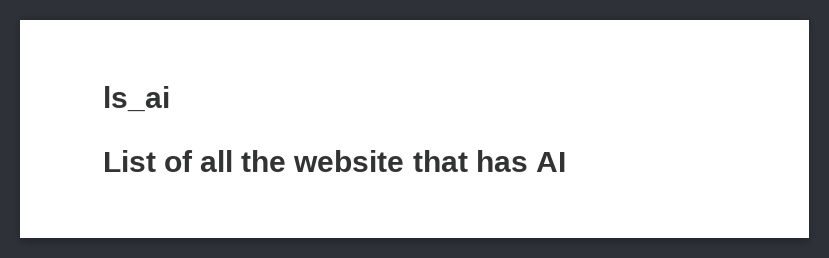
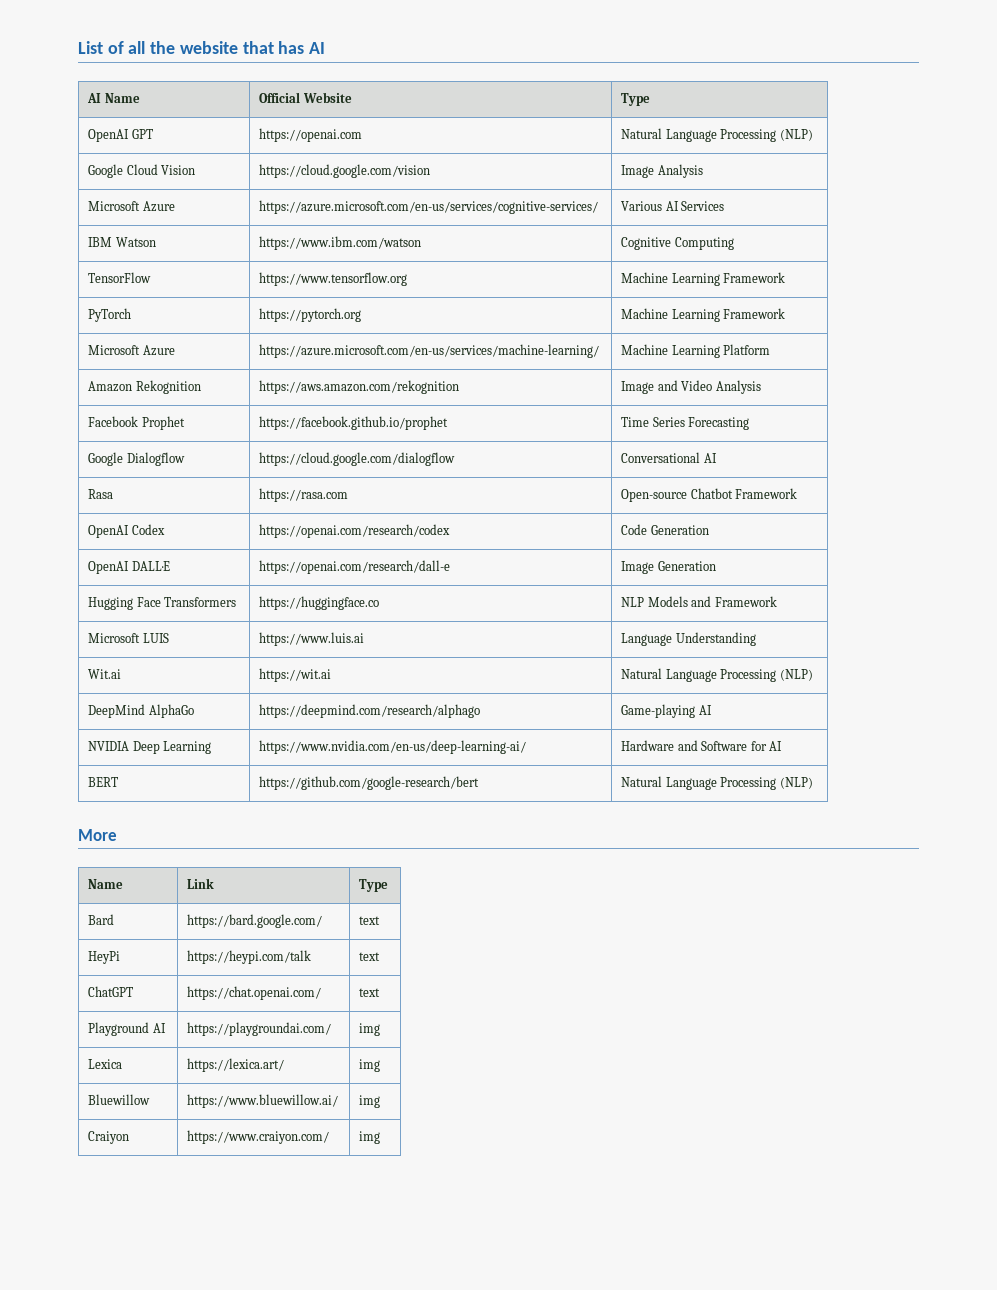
[103,86,170,112] ls_ai // -> (78, 47) none
(566, 162) none -> [87,93,140,103] [259,92,352,103] [621,93,651,106] [88,129,153,142] [259,128,363,142] [621,128,813,142] [88,164,196,178] [259,164,431,178] [621,164,703,178] [88,201,175,212] [259,200,599,214] [621,201,725,211] [88,237,156,247] [259,236,422,250] [621,237,734,250] [88,272,152,283] [259,272,408,286] [621,272,786,286] [88,308,132,322] [259,308,362,322] [621,308,786,322] [88,345,175,356] [259,344,600,358] [621,344,771,358] [88,380,201,394] [259,380,460,394] [621,380,761,394] [88,416,185,430] [259,416,449,430] [621,417,750,430] [88,452,185,466] [259,452,456,466] [621,452,717,463] [88,489,114,499] [259,488,349,502] [621,488,798,502] [88,524,165,538] [259,524,451,538] [621,524,709,535] [88,561,170,574] [259,560,451,574] [621,561,716,574] [88,597,237,610] [259,596,380,610] [621,596,777,607] [88,633,169,643] [259,632,365,646] [621,632,756,646] [88,669,122,679] [259,668,332,682] [621,668,813,682] [88,704,194,718] [259,704,481,718] [621,704,712,718] [88,741,212,754] [259,740,527,754] [621,740,783,751] [88,777,119,787] [259,776,480,790] [621,776,813,790] [78,829,117,841] [88,879,124,889] [187,878,215,889] [359,879,389,892] [88,914,115,925] [187,914,323,928] [359,916,381,925] [88,951,121,964] [187,950,312,964] [359,952,381,961] [88,986,134,997] [187,986,322,1000] [359,988,381,997] [88,1022,166,1036] [187,1022,332,1036] [359,1023,381,1036] [88,1059,123,1069] [187,1058,285,1072] [359,1059,381,1072] [88,1094,151,1105] [187,1094,339,1108] [359,1095,381,1108] [88,1131,130,1144] [187,1130,330,1144] [359,1131,381,1144] // AI Name | Official Website | Type // OpenAI GPT | https://openai.com | Natural Language Processing (NLP) // Google Cloud Vision | https://cloud.google.com/vision | Image Analysis // Microsoft Azure | https://azure.microsoft.com/en-us/services/cognitive-services/ | Various AI Services // IBM Watson | https://www.ibm.com/watson | Cognitive Computing // TensorFlow | https://www.tensorflow.org | Machine Learning Framework // PyTorch | https://pytorch.org | Machine Learning Framework // Microsoft Azure | https://azure.microsoft.com/en-us/services/machine-learning/ | Machine Learning Platform // Amazon Rekognition | https://aws.amazon.com/rekognition | Image and Video Analysis // Facebook Prophet | https://facebook.github.io/prophet | Time Series Forecasting // Google Dialogflow | https://cloud.google.com/dialogflow | Conversational AI // Rasa | https://rasa.com | Open-source Chatbot Framework // OpenAI Codex | https://openai.com/research/codex | Code Generation // OpenAI DALL·E | https://openai.com/research/dall-e | Image Generation // Hugging Face Transformers | https://huggingface.co | NLP Models and Framework // Microsoft LUIS | https://www.luis.ai | Language Understanding // Wit.ai | https://wit.ai | Natural Language Processing (NLP) // DeepMind AlphaGo | https://deepmind.com/research/alphago | Game-playing AI // NVIDIA Deep Learning | https://www.nvidia.com/en-us/deep-learning-ai/ | Hardware and Software for AI // BERT | https://github.com/google-research/bert | Natural Language Processing (NLP) // More // Name | Link | Type // Bard | https://bard.google.com/ | text // HeyPi | https://heypi.com/talk | text // ChatGPT | https://chat.openai.com/ | text // Playground AI | https://playgroundai.com/ | img // Lexica | https://lexica.art/ | img // Bluewillow | https://www.bluewillow.ai/ | img // Craiyon | https://www.craiyon.com/ | img

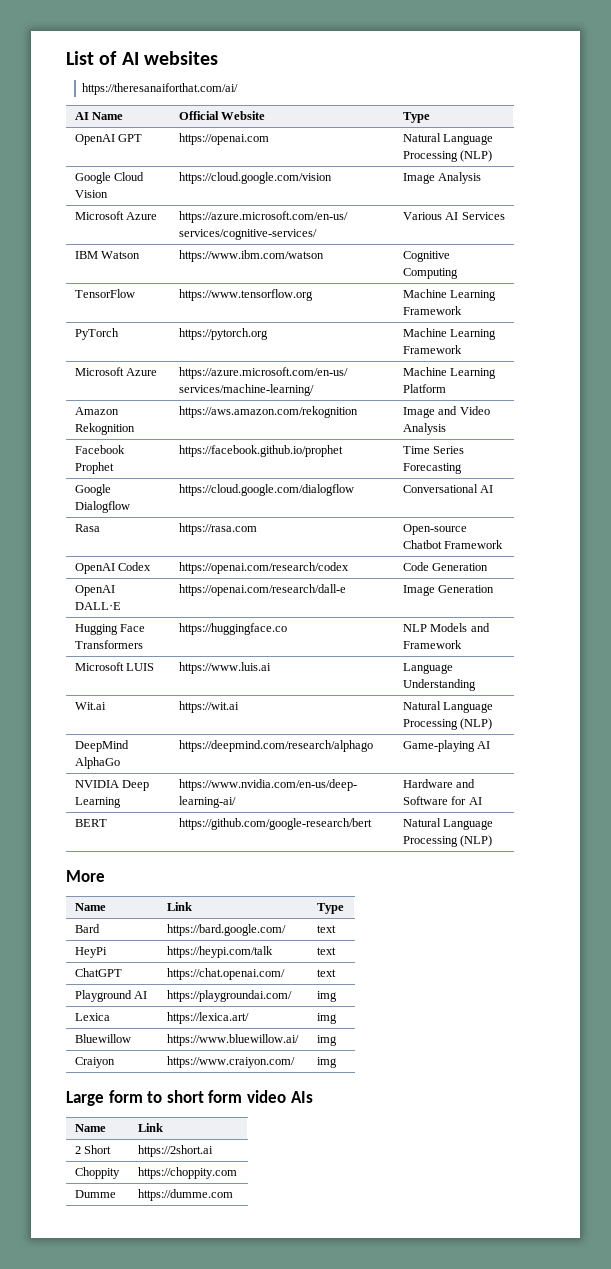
[128,41,326,54] all the website that has AI -> [121,51,218,65] [82,83,239,95] AI websites // https://theresanaiforthat.com/ai/
(381, 1137) none -> [66,1090,313,1106] [75,1124,107,1132] [138,1123,164,1132] [75,1145,112,1154] [138,1145,214,1157] [75,1167,121,1179] [138,1167,238,1179] [75,1190,117,1198] [138,1189,234,1201] // Large form to short form video AIs // Name | Link // 2 Short | https://2short.ai // Choppity | https://choppity.com // Dumme | https://dumme.com

